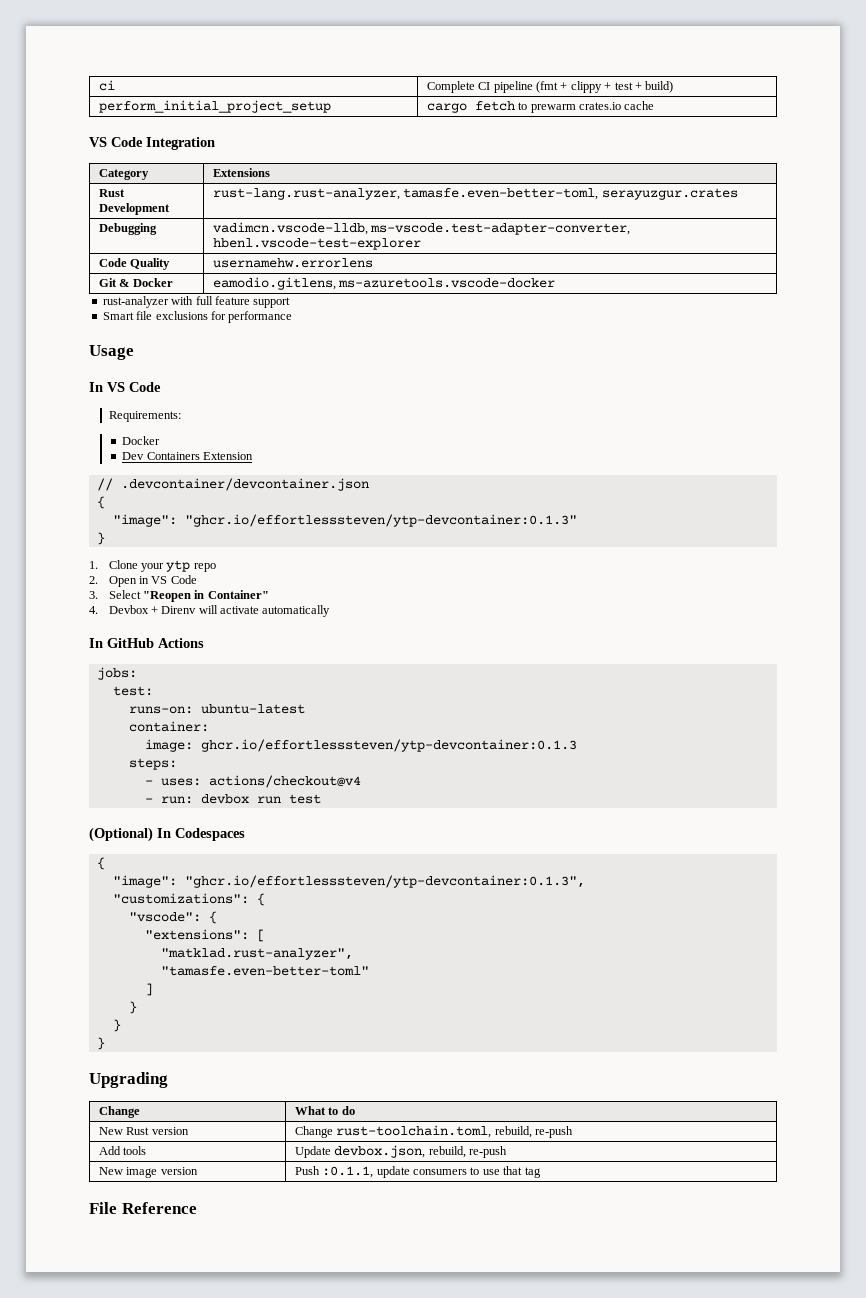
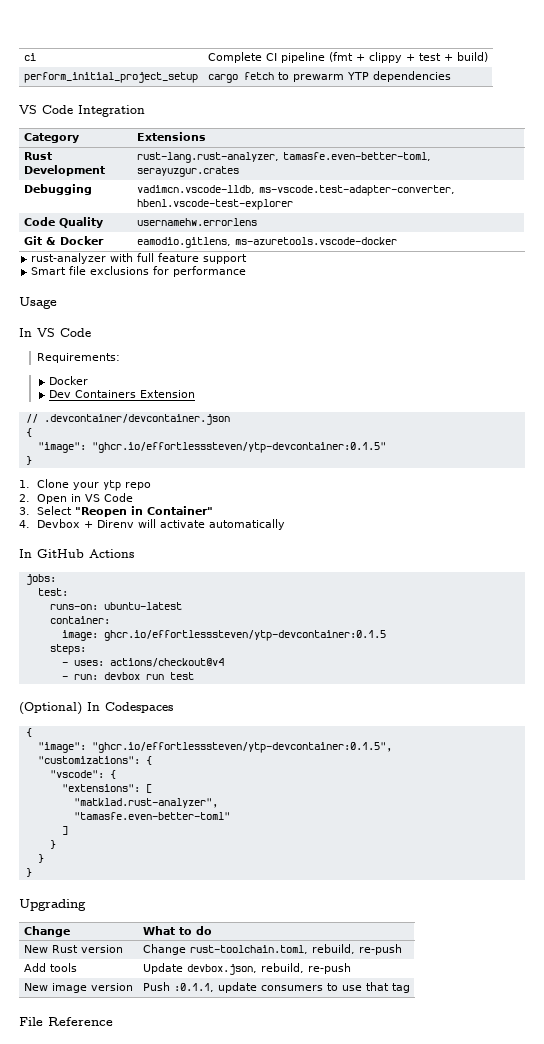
[578,101,655,110] crates.io cache -> [346,71,451,82] YTP dependencies
[184,514,577,527] "ghcr.io/effortlesssteven/ytp-devcontainer:0.1.3" -> [91,442,386,453] "ghcr.io/effortlesssteven/ytp-devcontainer:0.1.5"
[200,739,577,752] ghcr.io/effortlesssteven/ytp-devcontainer:0.1.3 -> [103,630,386,641] ghcr.io/effortlesssteven/ytp-devcontainer:0.1.5
[184,875,585,888] "ghcr.io/effortlesssteven/ytp-devcontainer:0.1.3", -> [91,742,392,753] "ghcr.io/effortlesssteven/ytp-devcontainer:0.1.5",

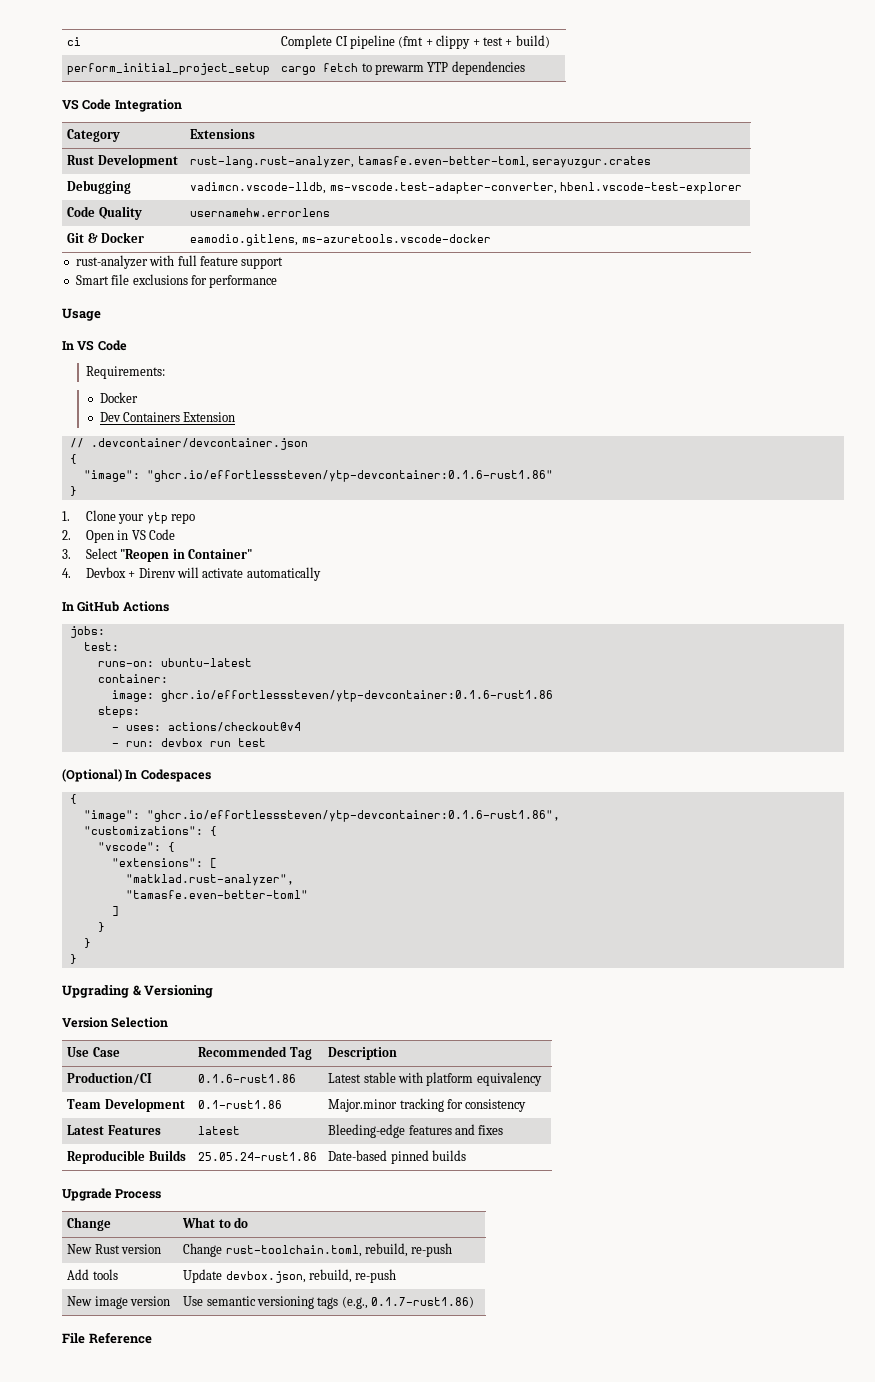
[91,442,386,453] "ghcr.io/effortlesssteven/ytp-devcontainer:0.1.5" -> [146,470,553,482] "ghcr.io/effortlesssteven/ytp-devcontainer:0.1.6-rust1.86"
[103,630,386,641] ghcr.io/effortlesssteven/ytp-devcontainer:0.1.5 -> [160,690,553,702] ghcr.io/effortlesssteven/ytp-devcontainer:0.1.6-rust1.86
[91,742,392,753] "ghcr.io/effortlesssteven/ytp-devcontainer:0.1.5", -> [146,810,560,822] "ghcr.io/effortlesssteven/ytp-devcontainer:0.1.6-rust1.86",
(86, 905) none -> [132,985,214,998] [62,1017,169,1028] [67,1047,120,1057] [198,1046,312,1060] [328,1047,398,1060] [67,1072,153,1085] [198,1074,297,1083] [328,1072,542,1086] [67,1098,185,1112] [198,1100,283,1109] [328,1098,527,1112] [67,1125,161,1135] [198,1126,241,1135] [328,1124,504,1138] [67,1150,186,1164] [198,1152,318,1161] [328,1150,467,1164] [62,1188,162,1201] & Versioning // Version Selection // Use Case | Recommended Tag | Description // Production/CI | 0.1.6-rust1.86 | Latest stable with platform equivalency // Team Development | 0.1-rust1.86 | Major.minor tracking for consistency // Latest Features | latest | Bleeding-edge features and fixes // Reproducible Builds | 25.05.24-rust1.86 | Date-based pinned builds // Upgrade Process
[142,982,410,993] Push :0.1.1, update consumers to use that tag -> [183,1296,475,1309] Use semantic versioning tags (e.g., 0.1.7-rust1.86)

